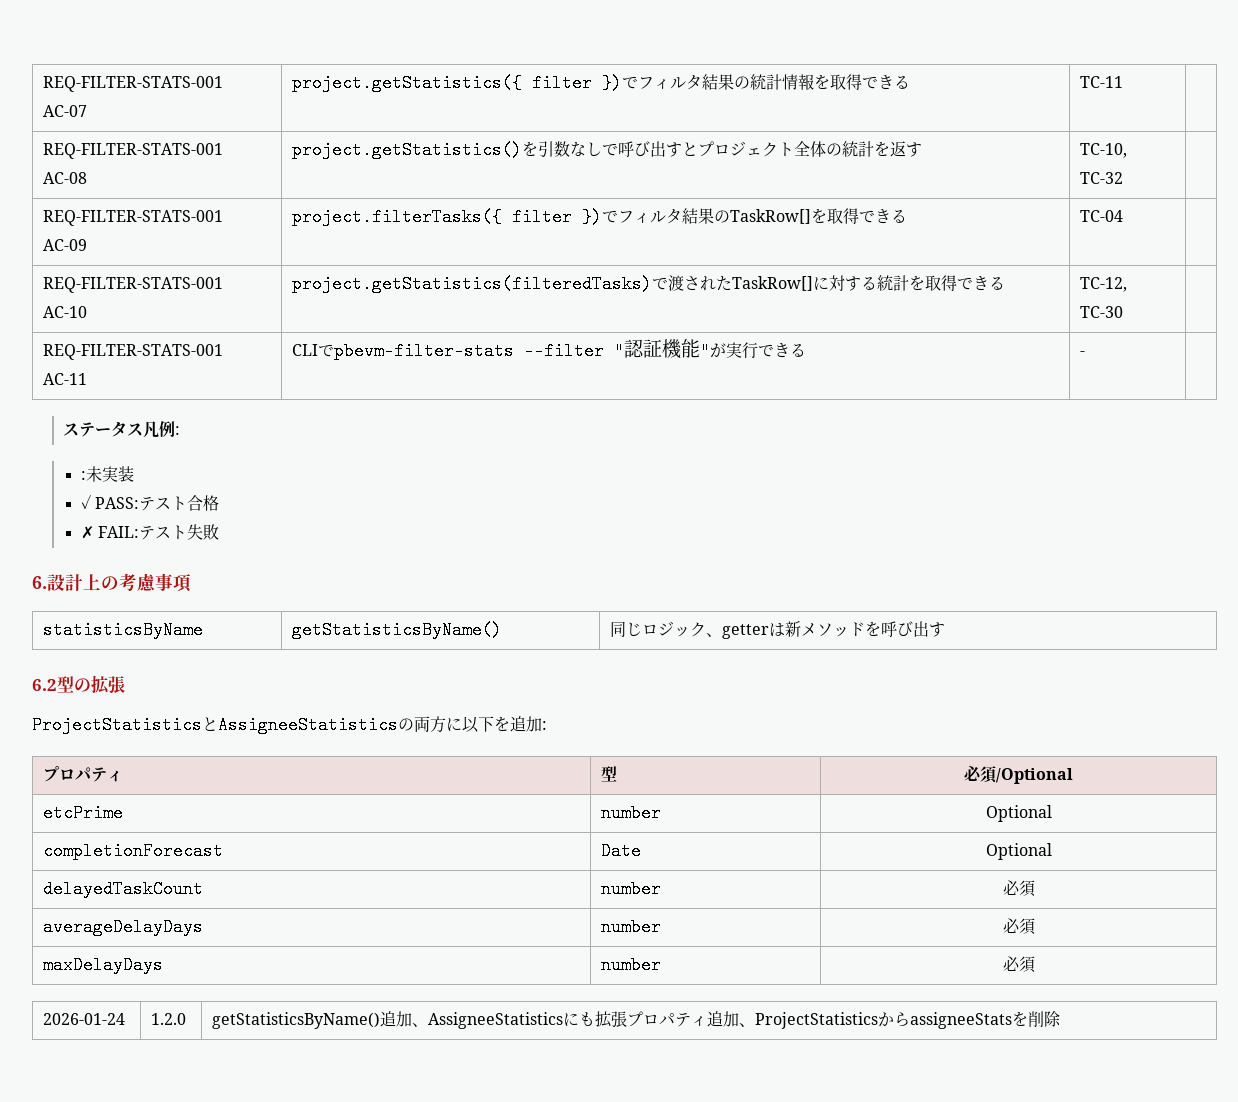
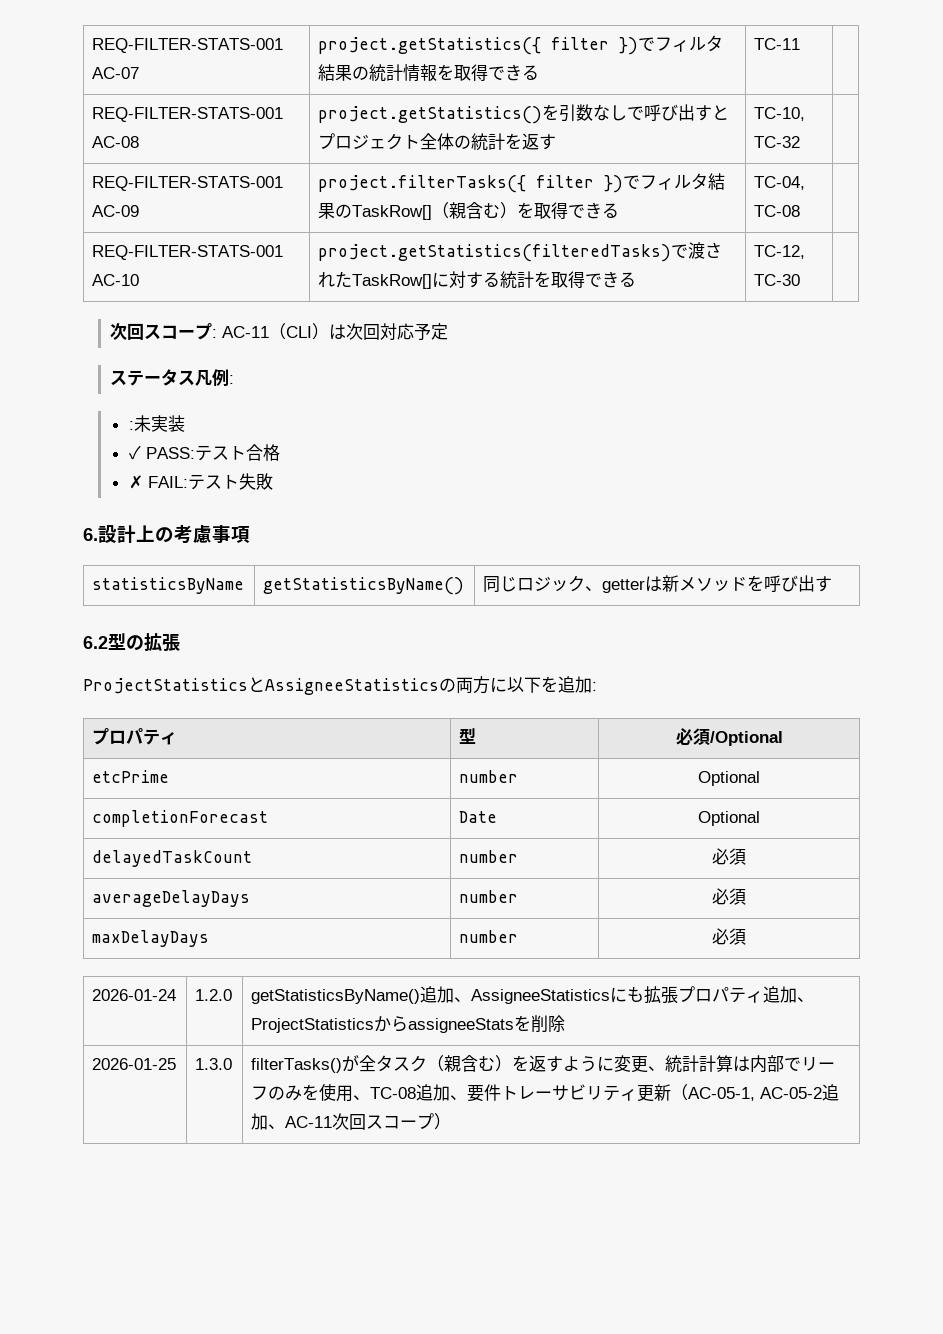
[811,208,908,224] [1080,210,1124,222] を取得できる | TC-04 -> [432,202,620,219] [754,176,806,190] [754,205,801,217] （親含む）を取得できる | TC-04, TC-08
[43,344,224,360] [43,373,88,385] [292,339,807,360] [1080,351,1086,356] // REQ-FILTER-STATS-001 AC-11 | CLIでpbevm-filter-stats --filter "認証機能"が実行できる | - | -> [109,323,448,340] // 次回スコープ: AC-11（CLI）は次回対応予定
(1062, 1019) none -> [92,1058,177,1070] [195,1058,233,1070] [251,1055,836,1073] [251,1083,840,1102] [251,1113,452,1130] // 2026-01-25 | 1.3.0 | filterTasks()が全タスク（親含む）を返すように変更、統計計算は内部でリーフのみを使用、TC-08追加、要件トレーサビリティ更新（AC-05-1, AC-05-2追加、AC-11次回スコープ）

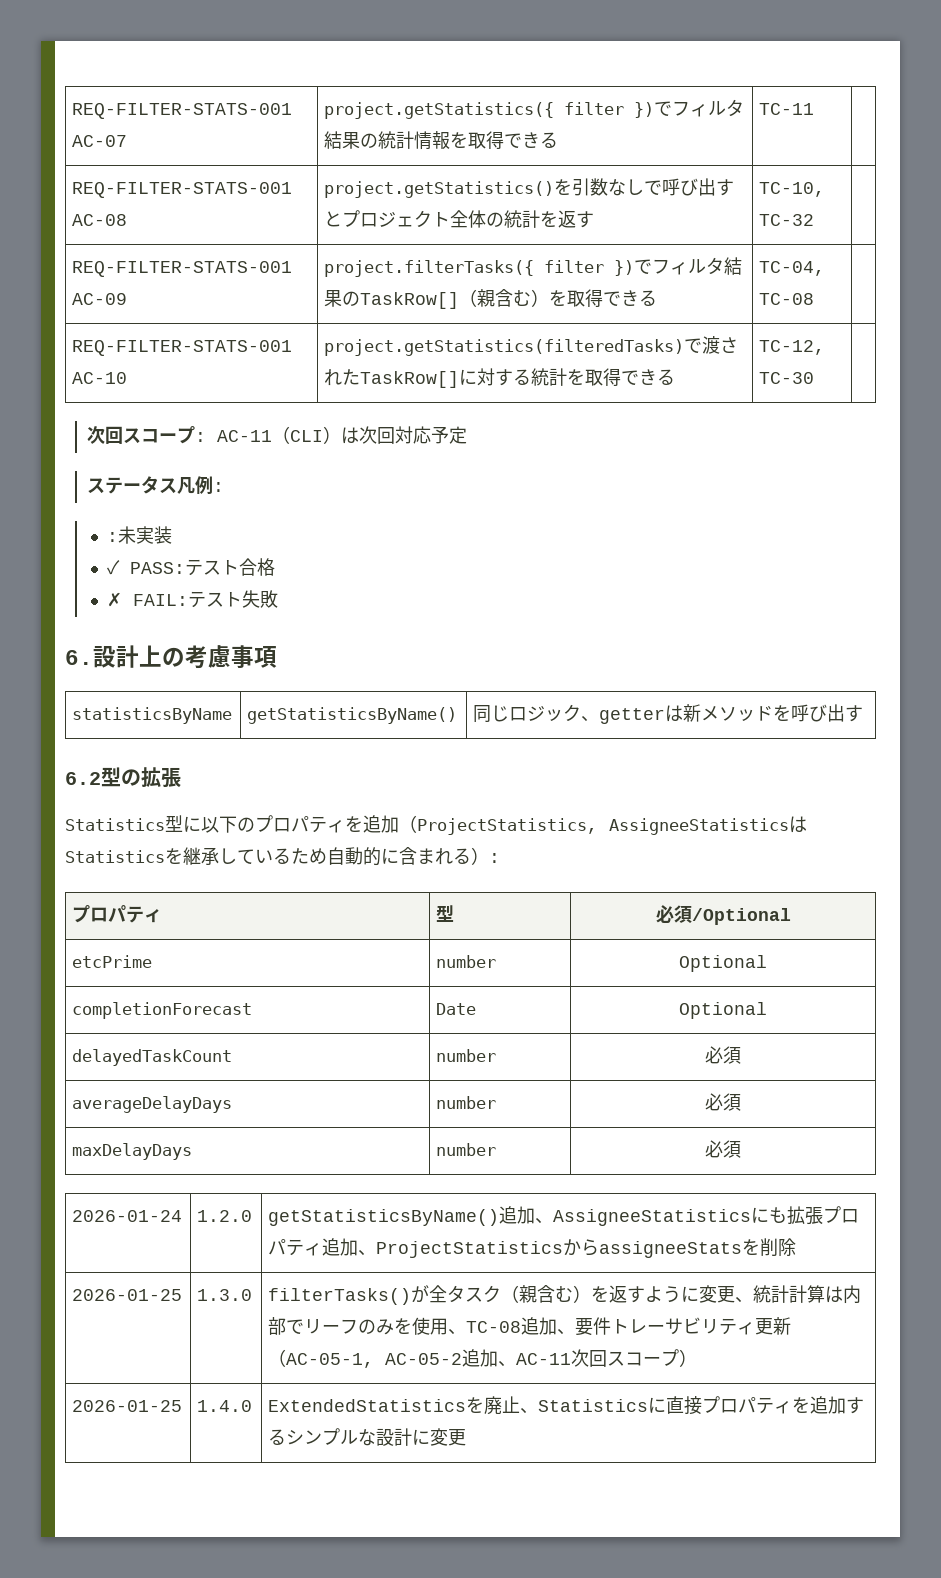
[83,676,592,695] ProjectStatisticsとAssigneeStatisticsの両方に以下を追加 -> [65,815,807,835] [65,847,489,866] Statistics型に以下のプロパティを追加（ProjectStatistics, AssigneeStatisticsはStatisticsを継承しているため自動的に含まれる）
(452, 1121) none -> [72,1400,183,1412] [197,1400,253,1412] [268,1396,865,1415] [268,1428,467,1446] // 2026-01-25 | 1.4.0 | ExtendedStatisticsを廃止、Statisticsに直接プロパティを追加するシンプルな設計に変更

